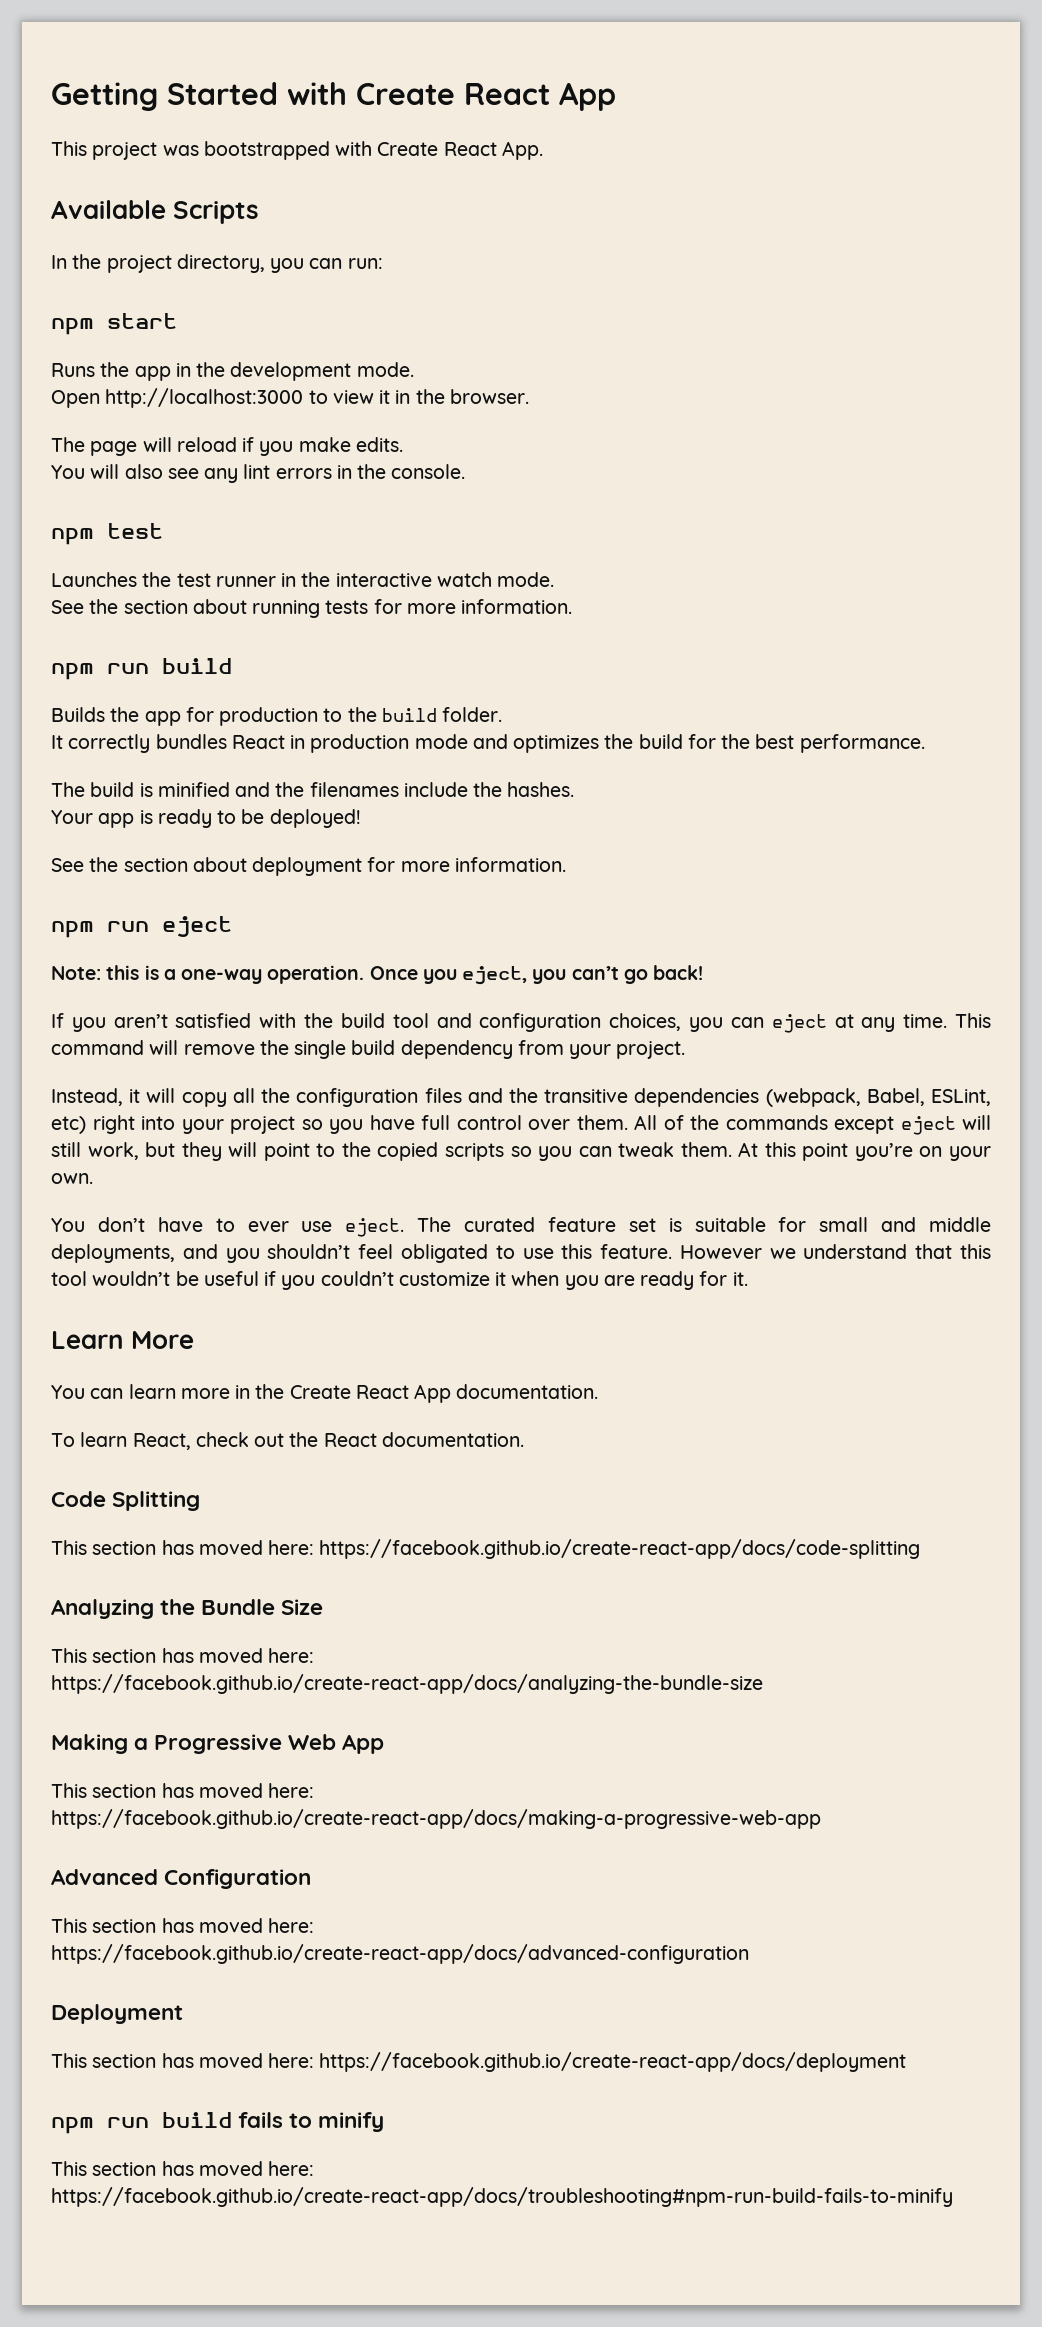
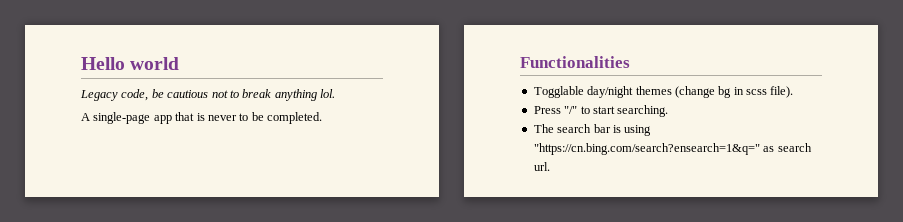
[51,82,616,111] [51,141,543,160] [51,200,260,224] [51,254,383,273] [51,313,177,335] [51,362,414,381] [51,388,529,408] [51,437,403,456] [51,464,466,483] [51,523,163,545] [51,572,555,587] [51,599,573,618] [51,658,232,680] [51,707,503,726] [51,734,925,753] [51,782,575,797] [51,809,361,828] [51,857,566,876] [51,916,232,938] [51,965,704,985] [51,1013,992,1033] [51,1040,686,1059] [51,1088,991,1107] [51,1115,991,1135] [51,1142,991,1161] [51,1173,93,1184] [51,1217,991,1237] [51,1244,992,1263] [51,1271,748,1290] [51,1331,195,1349] [51,1384,599,1403] [51,1432,524,1450] [51,1491,201,1511] [51,1539,921,1559] [51,1599,324,1619] [51,1648,315,1663] [51,1674,763,1694] [51,1734,385,1754] [51,1783,315,1798] [51,1809,821,1829] [51,1869,312,1889] [51,1918,315,1933] [51,1944,749,1964] [51,2004,183,2024] [51,2052,907,2072] [51,2112,385,2134] [51,2161,315,2176] [51,2187,953,2207] Getting Started with Create React App // This project was bootstrapped with Create React App. // Available Scripts // In the project directory, you can run: // npm start // Runs the app in the development mode. // Open http://localhost:3000 to view it in the browser. // The page will reload if you make edits. // You will also see any lint errors in the console. // npm test // Launches the test runner in the interactive watch mode. // See the section about running tests for more information. // npm run build // Builds the app for production to the build folder. // It correctly bundles React in production mode and optimizes the build for the best performance. // The build is minified and the filenames include the hashes. // Your app is ready to be deployed! // See the section about deployment for more information. // npm run eject // Note: this is a one-way operation. Once you eject, you can’t go back! // If you aren’t satisfied with the build tool and configuration choices, you can eject at any time. This command will remove the single build dependency from your project. // Instead, it will copy all the configuration files and the transitive dependencies (webpack, Babel, ESLint, etc) right into your project so you have full control over them. All of the commands except eject will still work, but they will point to the copied scripts so you can tweak them. At this point you’re on your own. // You don’t have to ever use eject. The curated feature set is suitable for small and middle deployments, and you shouldn’t feel obligated to use this feature. However we understand that this tool wouldn’t be useful if you couldn’t customize it when you are ready for it. // Learn More // You can learn more in the Create React App documentation. // To learn React, check out the React documentation. // Code Splitting // This section has moved here: https://facebook.github.io/create-react-app/docs/code-splitting // Analyzing the Bundle Size // This section has moved here: https://facebook.github.io/create-react-app/docs/analyzing-the-bundle-size // Making a Progressive Web App // This section has moved here: https://facebook.github.io/create-react-app/docs/making-a-progressive-web-app // Advanced Configuration // This section has moved here: https://facebook.github.io/create-react-app/docs/advanced-configuration // Deployment // This section has moved here: https://facebook.github.io/create-react-app/docs/deployment // npm run build fails to minify // This section has moved here: https://facebook.github.io/create-react-app/docs/troubleshooting#npm-run-build-fails-to-minify -> [81,57,180,70] [80,89,335,101] [81,112,322,124] [520,56,630,68] [533,86,794,98] [533,105,669,117] [533,124,652,136] [533,143,812,155] [533,162,550,171] Hello world // Legacy code, be cautious not to break anything lol. // A single-page app that is never to be completed. // Functionalities // Togglable day/night themes (change bg in scss file). // Press "/" to start searching. // The search bar is using "https://cn.bing.com/search?ensearch=1&q=" as search url.

